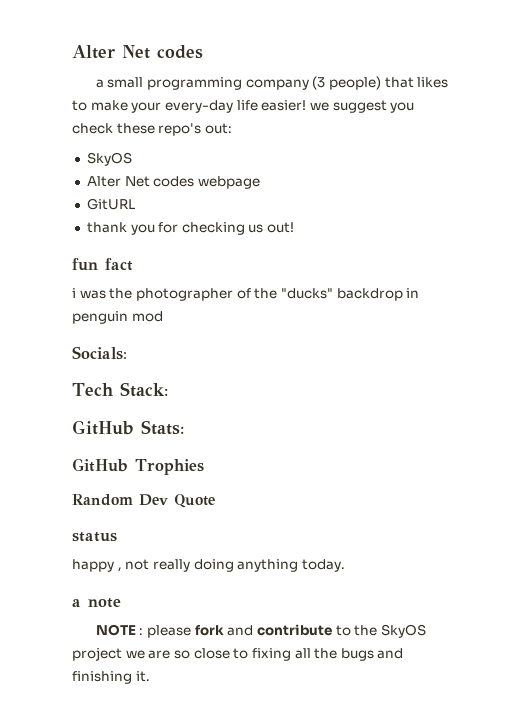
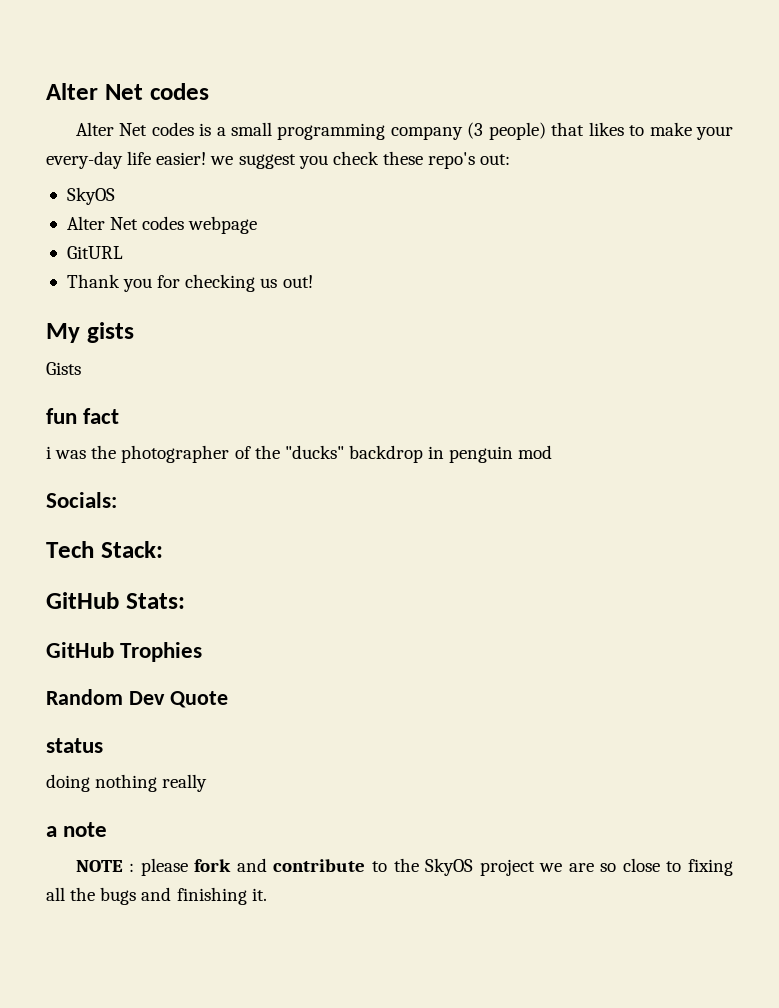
(203, 52) none -> [75,122,212,136] Alter Net codes is
[86,222,127,233] thank -> [66,274,120,288] Thank
(295, 227) none -> [46,322,134,343] [46,362,81,375] // My gists // Gists
[72,559,345,572] happy , not really doing anything today. -> [46,774,208,792] doing nothing really

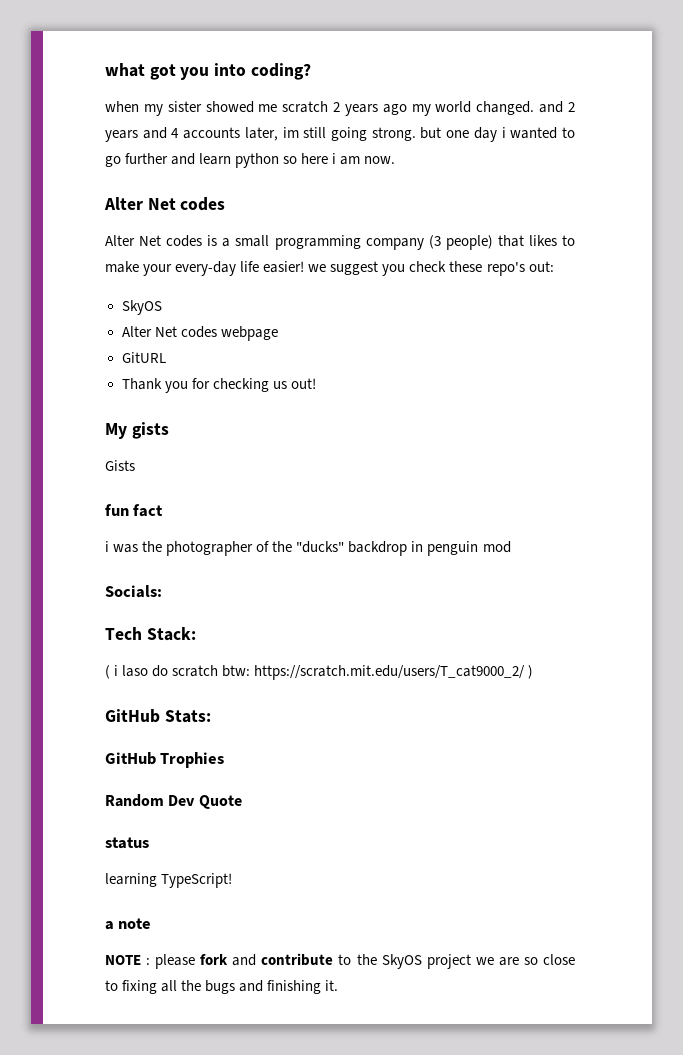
(46, 91) none -> [105,63,311,80] [105,101,576,116] [105,127,576,142] [105,153,396,168] what got you into coding? // when my sister showed me scratch 2 years ago my world changed. and 2 years and 4 accounts later, im still going strong. but one day i wanted to go further and learn python so here i am now. //
(163, 549) none -> [105,665,534,680] // ( i laso do scratch btw: https://scratch.mit.edu/users/T_cat9000_2/ )
[46,774,208,792] doing nothing really -> [105,873,233,888] learning TypeScript!

